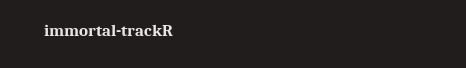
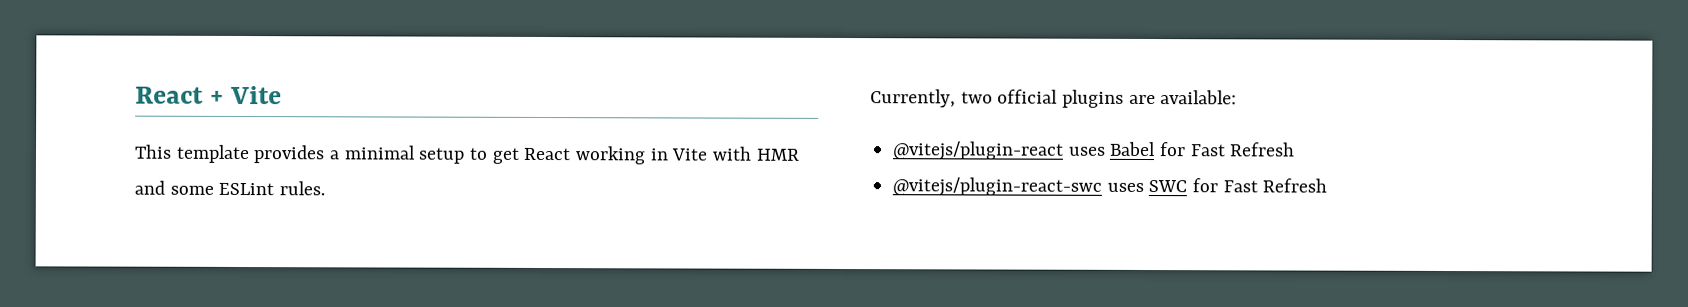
[44,24,173,36] immortal-trackR -> [135,85,282,105] [134,144,800,165] [134,180,326,196] [870,89,1238,108] [892,141,1296,161] [892,177,1328,197] React + Vite // This template provides a minimal setup to get React working in Vite with HMR and some ESLint rules. // Currently, two official plugins are available: // @vitejs/plugin-react uses Babel for Fast Refresh // @vitejs/plugin-react-swc uses SWC for Fast Refresh

